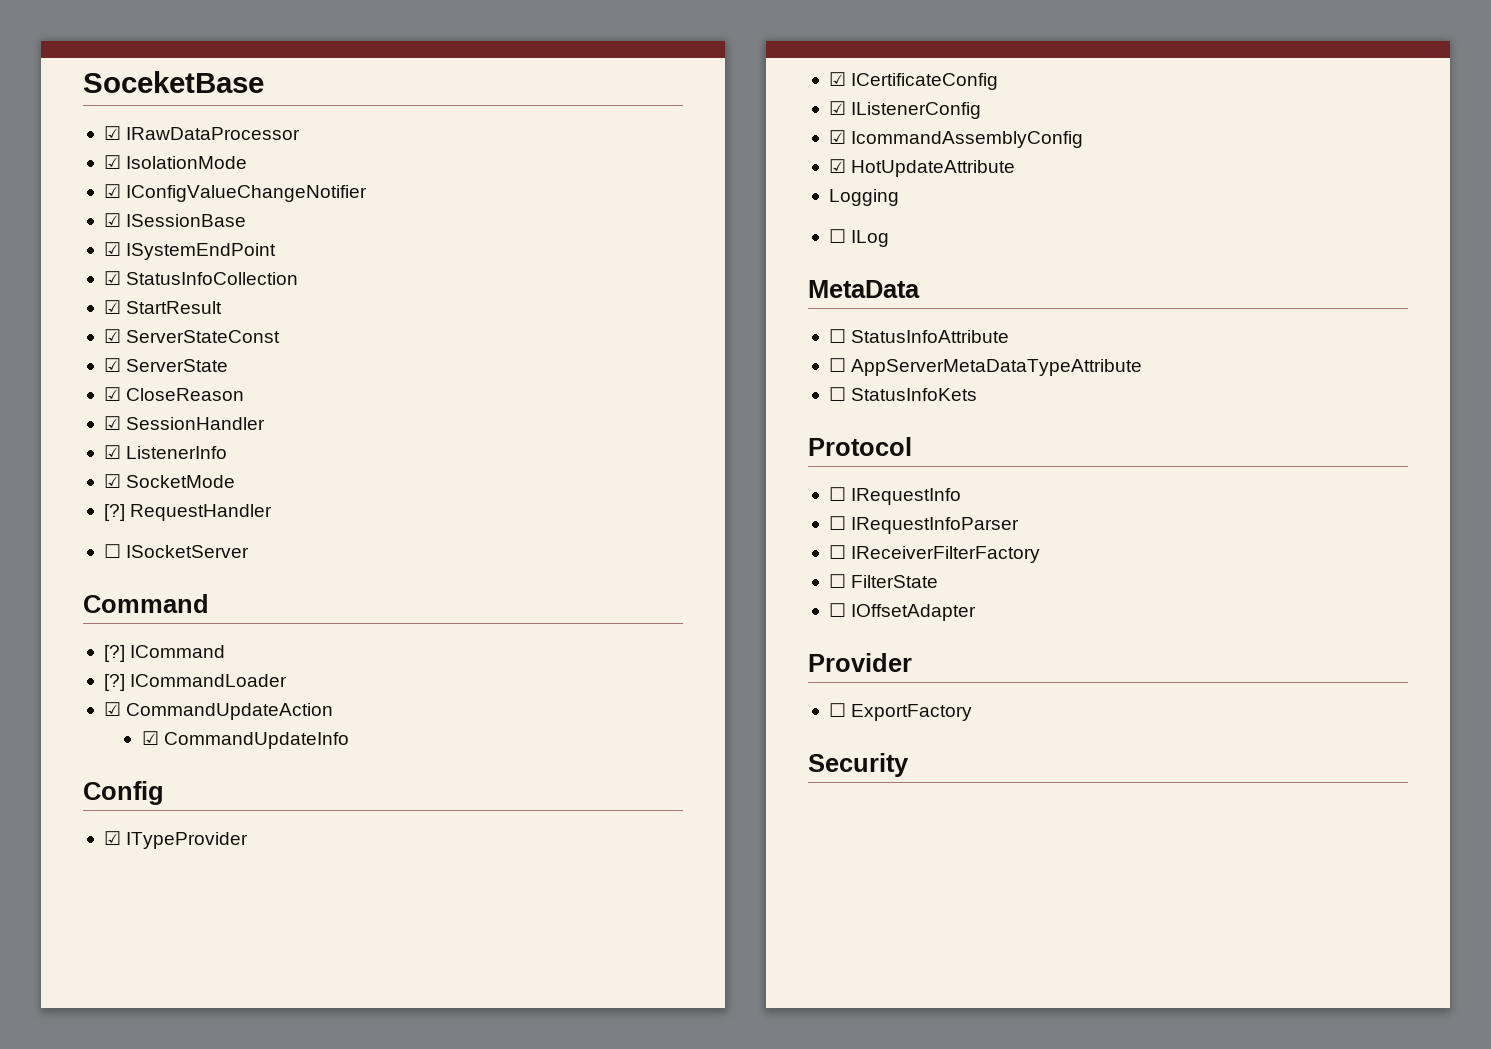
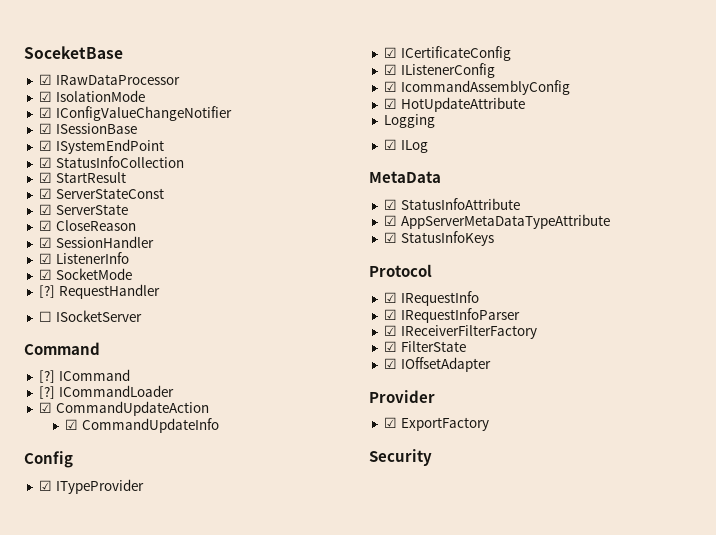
[828,229,846,243] ☐ -> [383,139,397,150] ☑
[828,329,846,343] ☐ -> [383,199,397,210] ☑
[828,358,846,372] ☐ -> [383,215,397,226] ☑
[828,387,978,401] ☐ StatusInfoKets -> [383,231,494,246] ☑ StatusInfoKeys
[828,487,846,501] ☐ -> [383,292,397,303] ☑
[828,516,846,530] ☐ -> [383,309,397,320] ☑
[828,545,846,559] ☐ -> [383,325,397,336] ☑
[828,574,846,588] ☐ -> [383,341,397,352] ☑
[828,603,846,617] ☐ -> [383,358,397,369] ☑
[828,703,846,717] ☐ -> [383,417,397,428] ☑

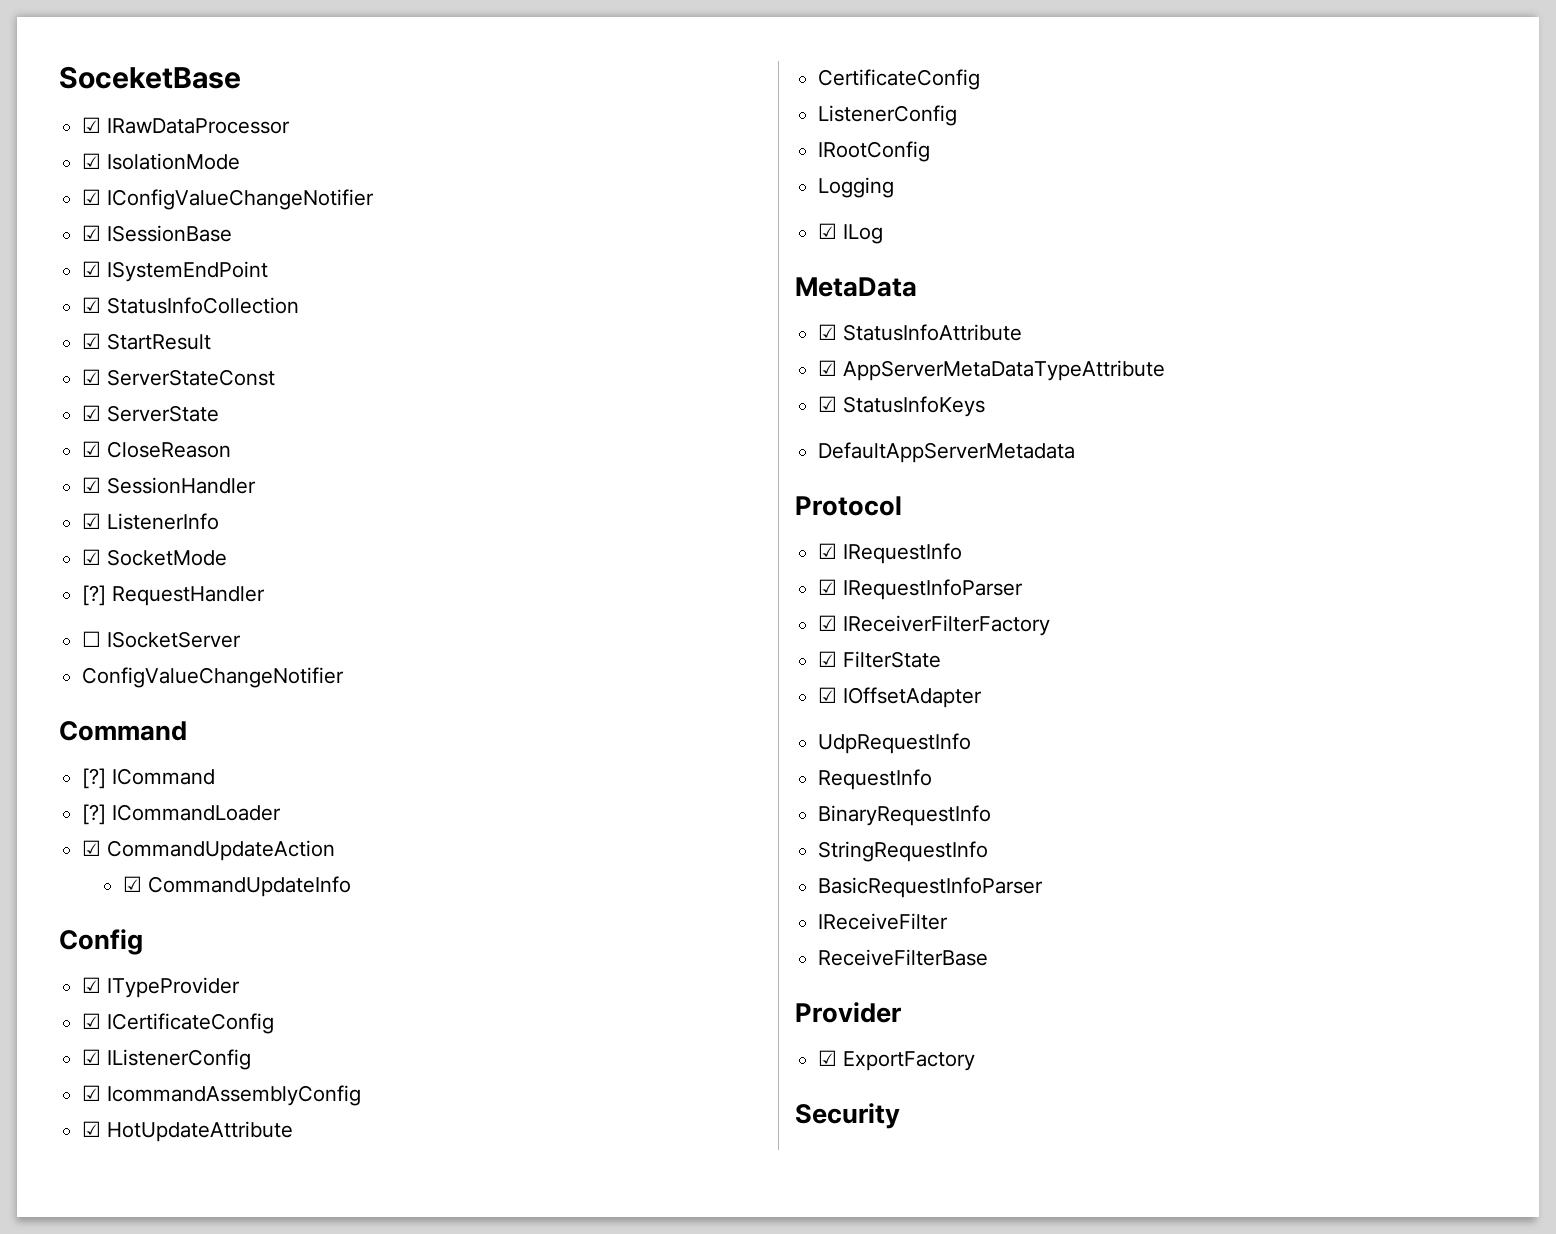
(142, 316) none -> [82,667,345,688] // ConfigValueChangeNotifier
(525, 104) none -> [818,69,981,90] [818,105,958,126] [818,141,931,162] // CertificateConfig // ListenerConfig // IRootConfig
(494, 238) none -> [818,442,1076,463] // DefaultAppServerMetadata
(491, 364) none -> [818,733,972,754] [818,769,933,790] [818,805,992,826] [818,841,989,862] [818,877,1044,898] [818,913,949,930] [818,949,989,966] // UdpRequestInfo // RequestInfo // BinaryRequestInfo // StringRequestInfo // BasicRequestInfoParser // IReceiveFilter // ReceiveFilterBase

